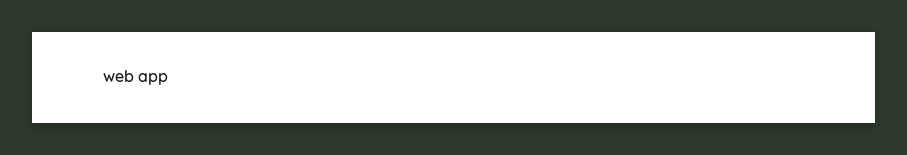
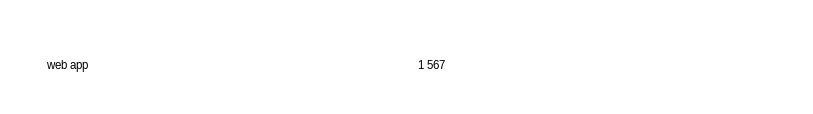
(169, 79) none -> [418,60,446,69] // 1 567

